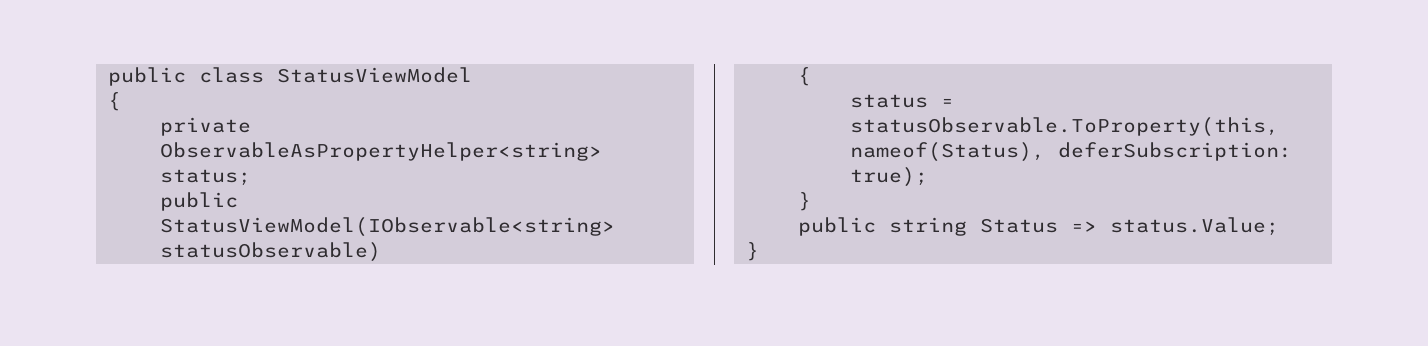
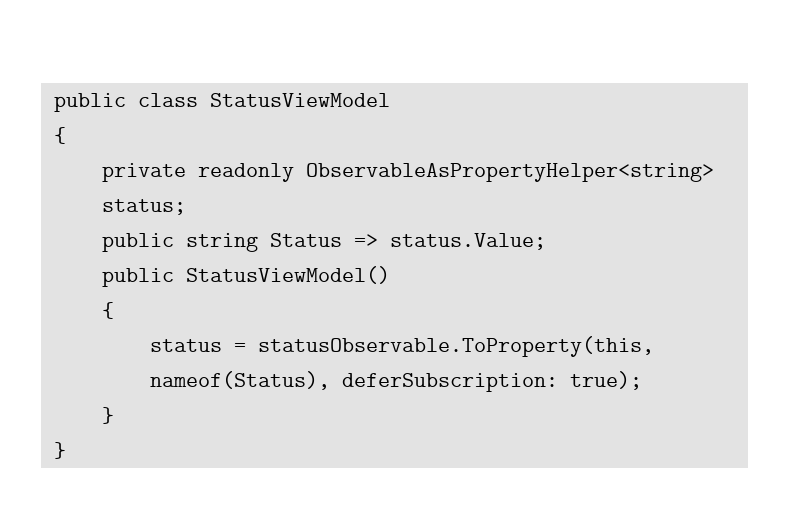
(251, 126) none -> [197,163,294,182] readonly
[160,217,615,237] [160,242,381,262] StatusViewModel(IObservable<string> statusObservable) -> [185,233,546,252] [101,266,390,287] string Status => status.Value; // public StatusViewModel()
[798,217,1279,236] // public string Status => status.Value; -> (114, 415) none

